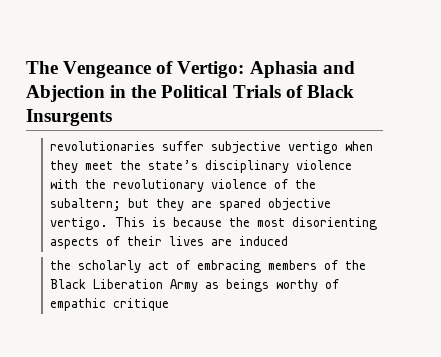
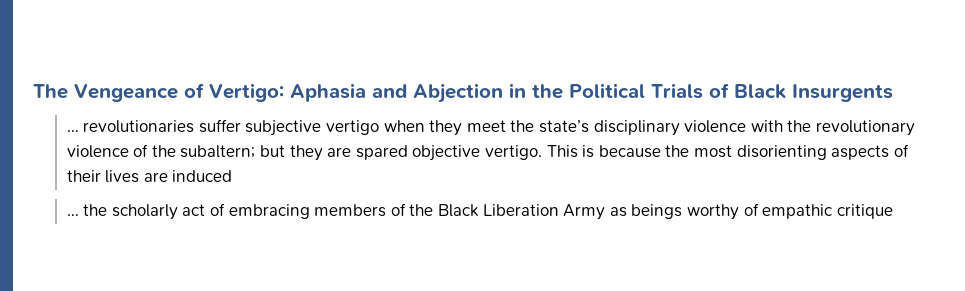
(112, 117) none -> [66,130,79,132] …
(289, 241) none -> [66,214,79,216] …

